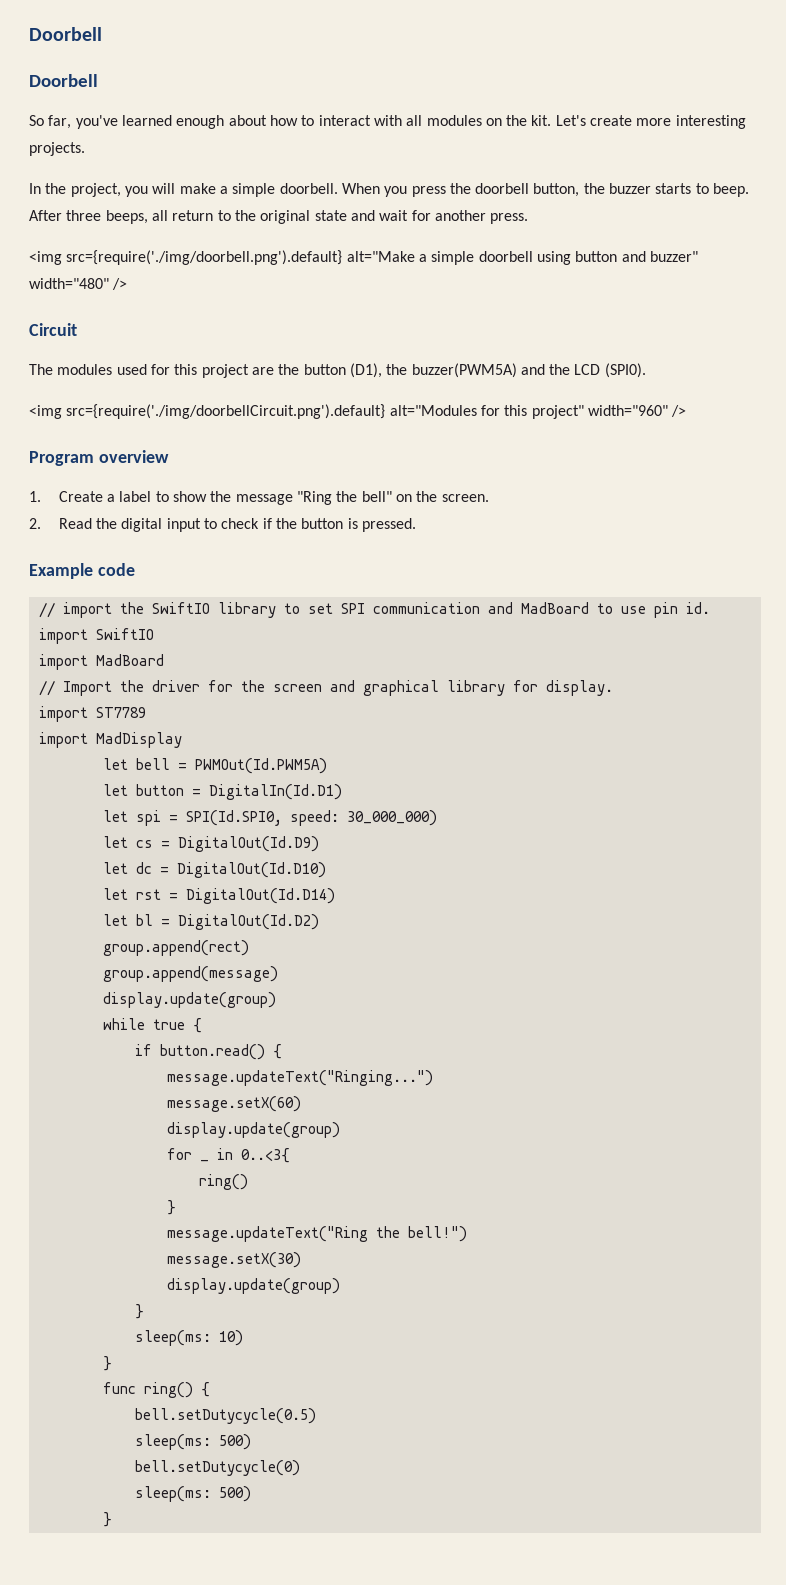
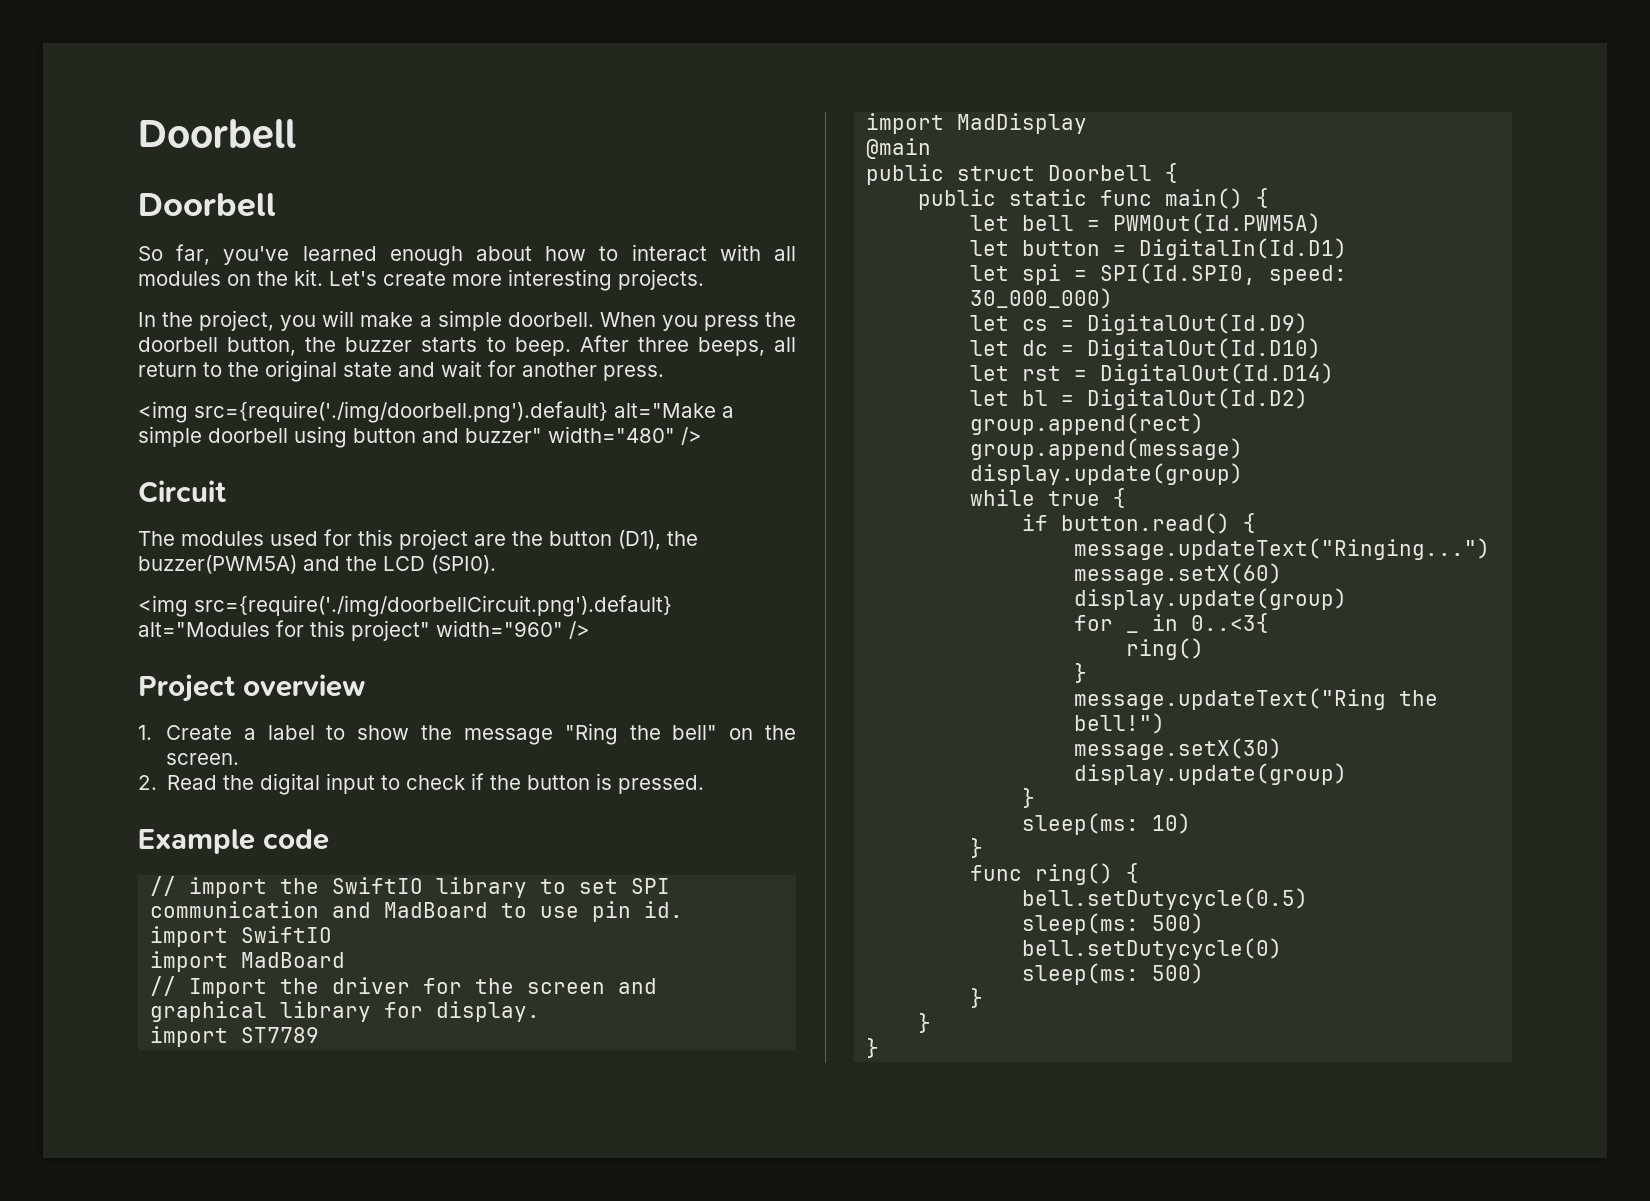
[29,451,94,466] Program -> [138,674,235,702] Project
(182, 740) none -> [866,138,932,159] [866,163,1179,185] [918,188,1270,210] // @main // public struct Doorbell { // public static func main() {
(112, 1519) none -> [918,1013,932,1033] [866,1038,880,1058] // } // }

